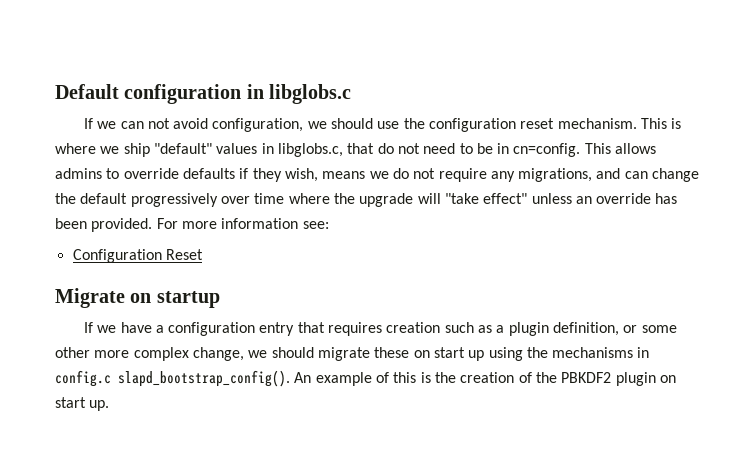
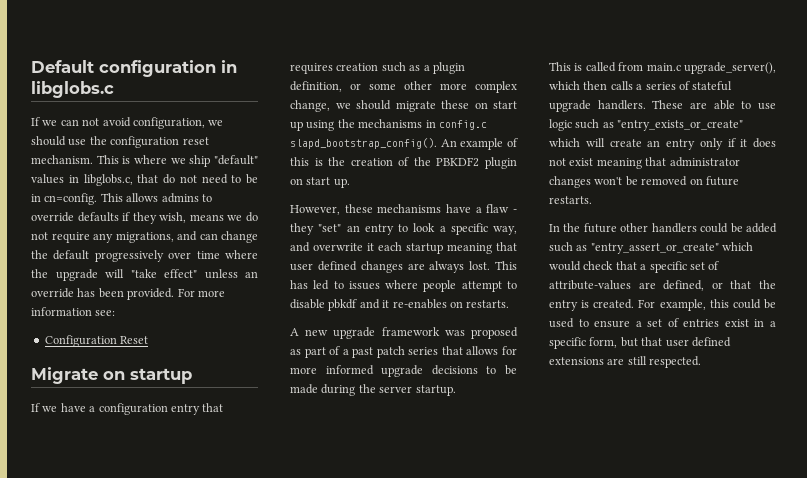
(110, 405) none -> [290,204,517,215] [290,223,517,235] [290,242,517,254] [290,261,517,273] [290,280,517,292] [290,299,510,311] [290,327,518,339] [290,346,517,358] [290,365,517,377] [290,384,456,396] [549,62,776,74] [549,81,733,91] [549,100,776,112] [549,119,744,131] [549,138,776,150] [549,157,740,169] [549,176,739,188] [549,196,592,204] [549,223,777,233] [549,242,754,254] [549,261,720,273] [549,280,776,291] [549,299,776,311] [549,318,776,328] [549,337,731,349] [549,356,702,368] // However, these mechanisms have a flaw - they "set" an entry to look a specific way, and overwrite it each startup meaning that user defined changes are always lost. This has led to issues where people attempt to disable pbkdf and it re-enables on restarts. // A new upgrade framework was proposed as part of a past patch series that allows for more informed upgrade decisions to be made during the server startup. // This is called from main.c upgrade_server(), which then calls a series of stateful upgrade handlers. These are able to use logic such as "entry_exists_or_create" which will create an entry only if it does not exist meaning that administrator changes won't be removed on future restarts. // In the future other handlers could be added such as "entry_assert_or_create" which would check that a specific set of attribute-values are defined, or that the entry is created. For example, this could be used to ensure a set of entries exist in a specific form, but that user defined extensions are still respected.

